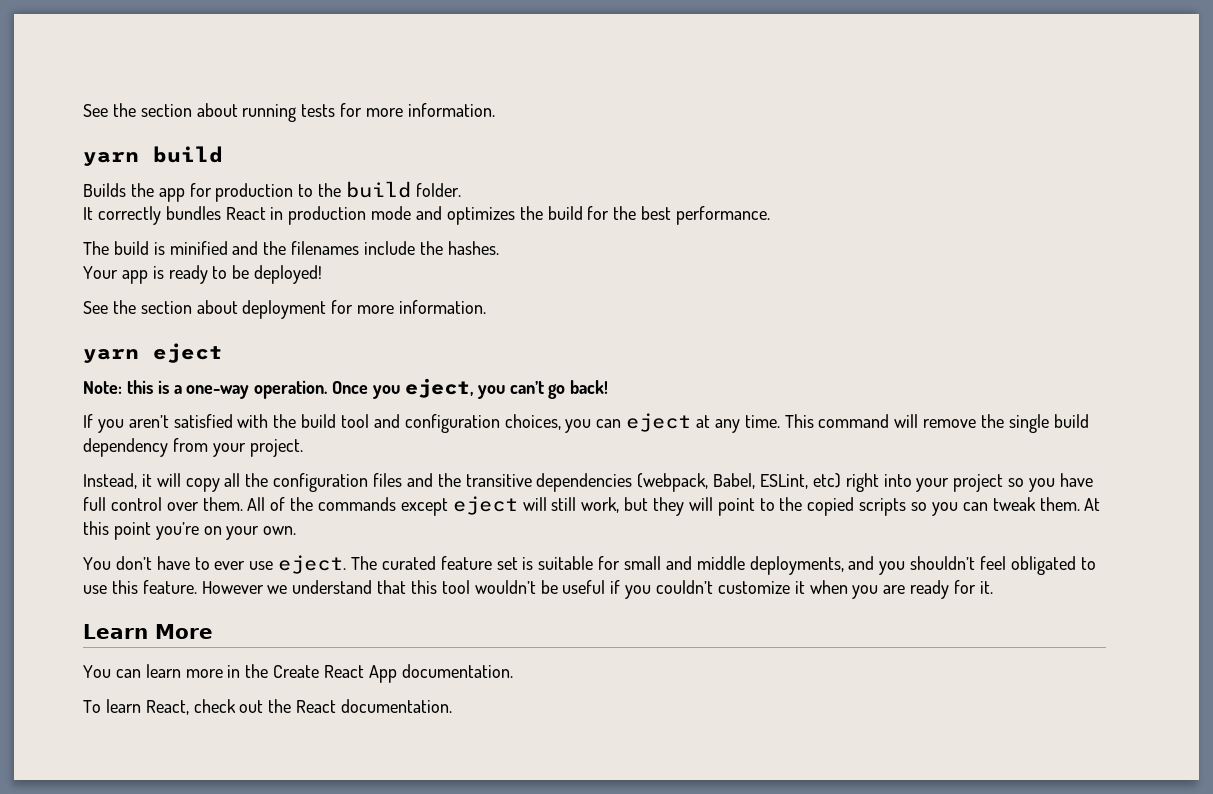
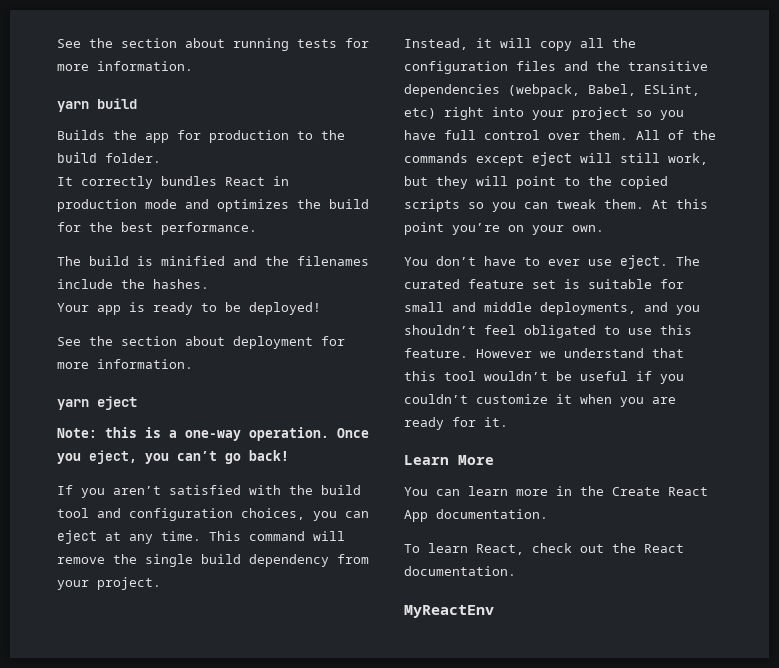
(453, 706) none -> [404,605,494,618] // MyReactEnv

